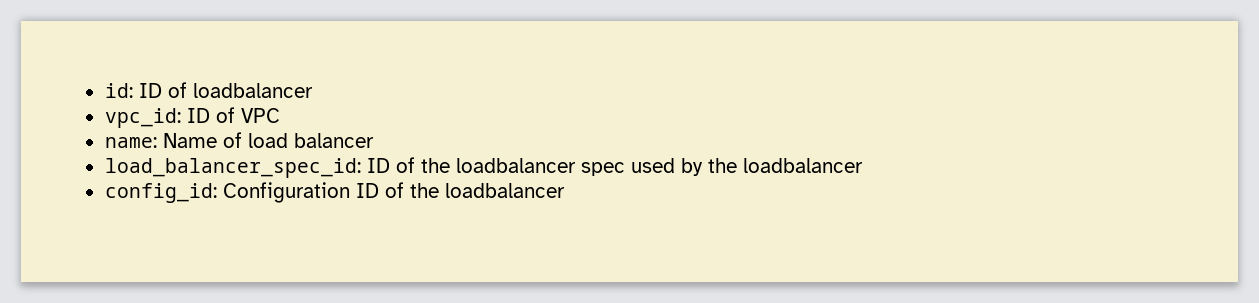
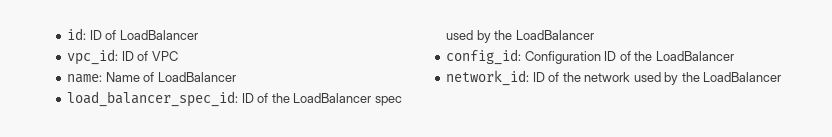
[192,83,313,98] loadbalancer -> [119,30,198,40] LoadBalancer
[247,133,374,148] load balancer -> [157,72,236,82] LoadBalancer
[455,158,576,173] loadbalancer -> [293,93,372,103] LoadBalancer
[742,158,863,173] loadbalancer -> [515,30,594,40] LoadBalancer
[444,183,565,198] loadbalancer -> [655,51,734,61] [446,70,782,86] LoadBalancer // network_id: ID of the network used by the LoadBalancer

